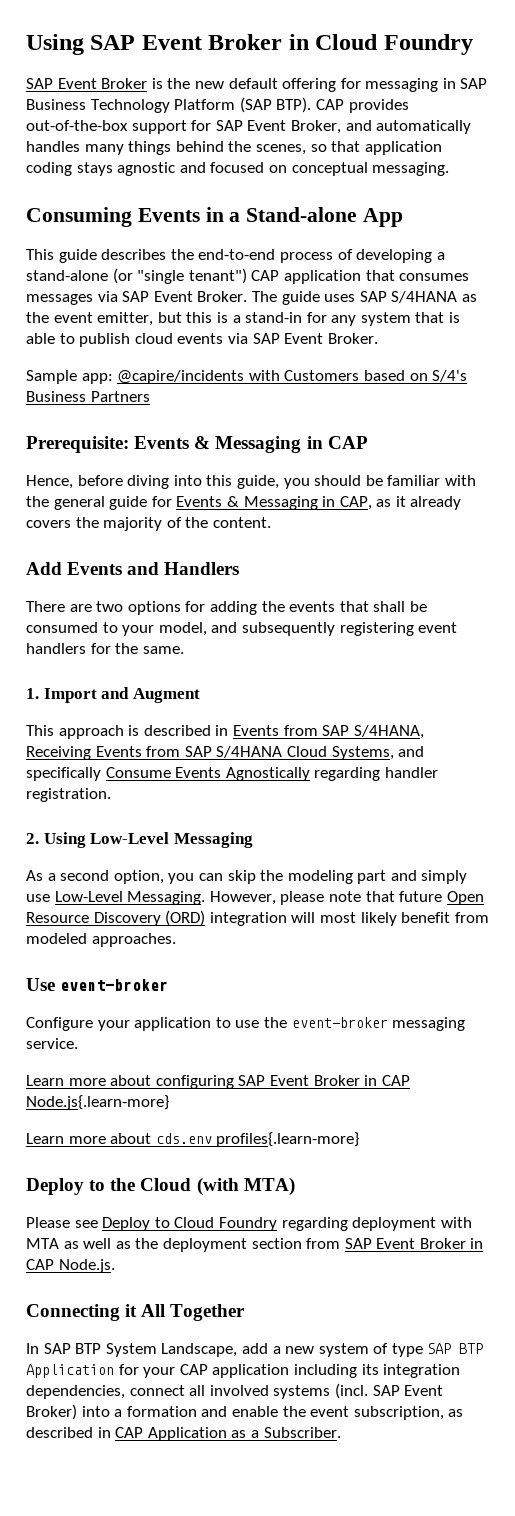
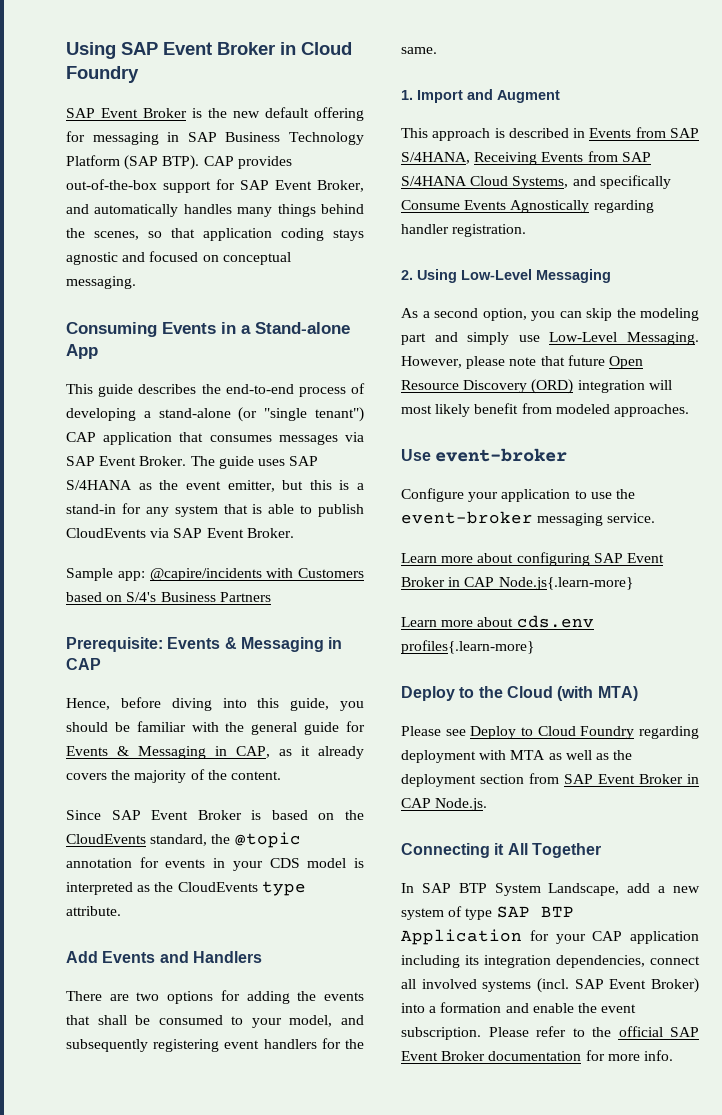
[134,333,224,344] cloud events -> [66,528,146,538] CloudEvents
(271, 522) none -> [66,810,364,820] [66,832,301,848] [66,857,365,871] [66,881,306,896] [66,906,121,916] // Since SAP Event Broker is based on the CloudEvents standard, the @topic annotation for events in your CDS model is interpreted as the CloudEvents type attribute.
[353,1406,464,1420] [26,1427,341,1441] subscription, as described in CAP Application as a Subscriber. -> [401,1026,699,1040] [401,1050,673,1061] subscription. Please refer to the official SAP Event Broker documentation for more info.

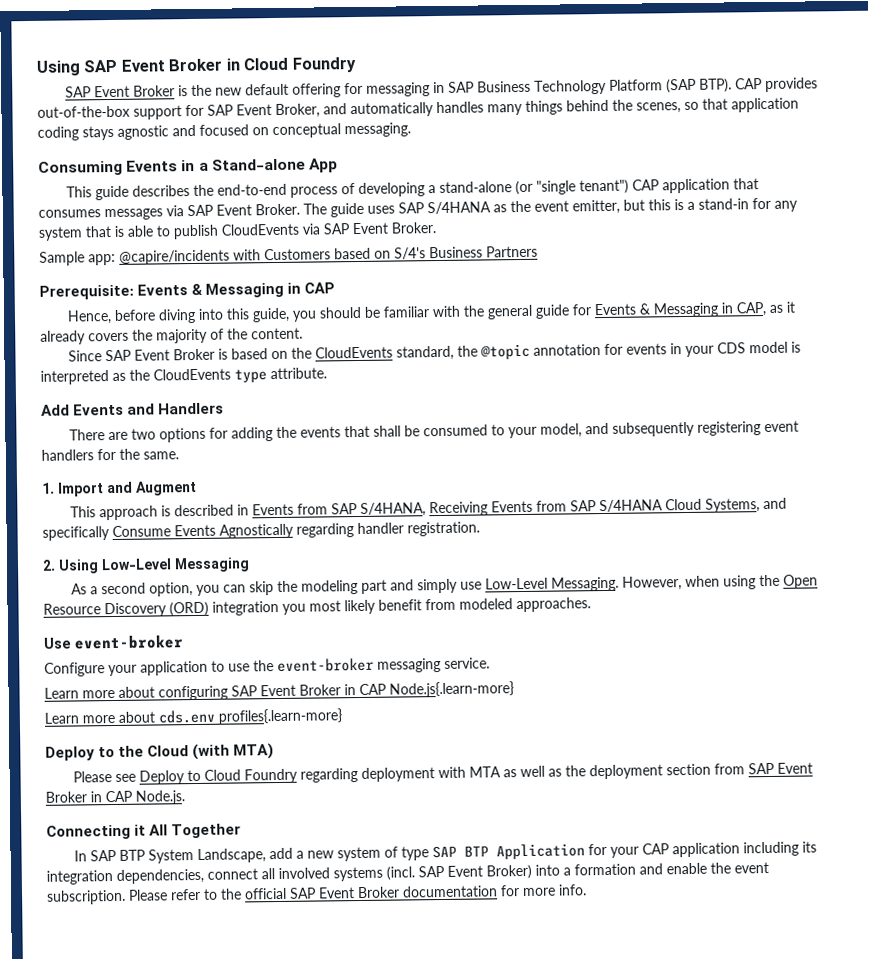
[466,355,605,369] please note that future -> [685,574,781,590] when using the
[648,380,672,390] will -> [282,603,306,615] you

